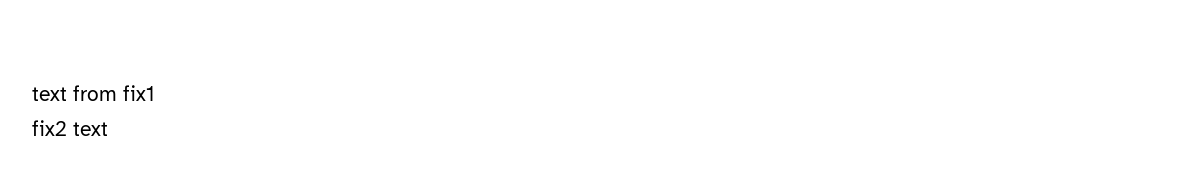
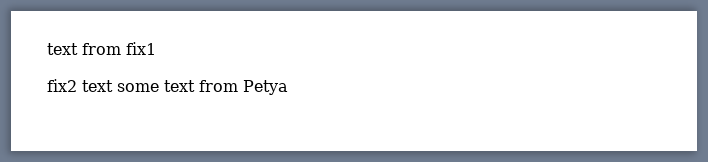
(108, 129) none -> [117,80,288,95] some text from Petya

